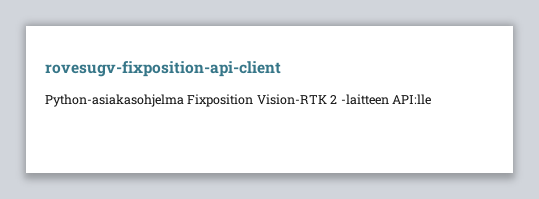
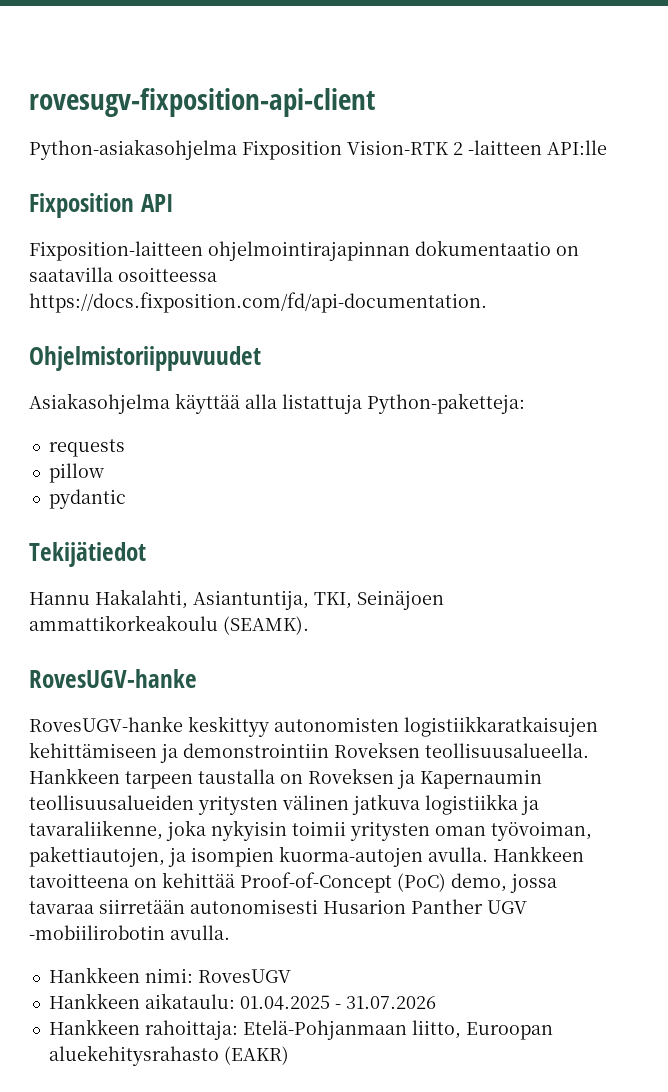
(431, 99) none -> [29,193,174,218] [29,240,579,261] [29,267,217,282] [29,292,487,313] [29,346,261,371] [29,393,525,414] [48,439,125,457] [48,463,104,483] [48,489,126,509] [29,541,146,567] [29,589,444,610] [29,615,309,635] [29,669,197,688] [29,716,598,737] [29,742,589,763] [29,768,542,789] [29,794,539,815] [29,820,592,841] [29,846,584,867] [29,872,557,893] [29,899,527,914] [29,925,230,940] [48,967,291,983] [48,993,436,1010] [48,1019,553,1040] [48,1045,289,1066] // Fixposition API // Fixposition-laitteen ohjelmointirajapinnan dokumentaatio on saatavilla osoitteessa https://docs.fixposition.com/fd/api-documentation. // Ohjelmistoriippuvuudet // Asiakasohjelma käyttää alla listattuja Python-paketteja: // requests // pillow // pydantic // Tekijätiedot // Hannu Hakalahti, Asiantuntija, TKI, Seinäjoen ammattikorkeakoulu (SEAMK). // RovesUGV-hanke // RovesUGV-hanke keskittyy autonomisten logistiikkaratkaisujen kehittämiseen ja demonstrointiin Roveksen teollisuusalueella. Hankkeen tarpeen taustalla on Roveksen ja Kapernaumin teollisuusalueiden yritysten välinen jatkuva logistiikka ja tavaraliikenne, joka nykyisin toimii yritysten oman työvoiman, pakettiautojen, ja isompien kuorma-autojen avulla. Hankkeen tavoitteena on kehittää Proof-of-Concept (PoC) demo, jossa tavaraa siirretään autonomisesti Husarion Panther UGV -mobiilirobotin avulla. // Hankkeen nimi: RovesUGV // Hankkeen aikataulu: 01.04.2025 - 31.07.2026 // Hankkeen rahoittaja: Etelä-Pohjanmaan liitto, Euroopan aluekehitysrahasto (EAKR)

